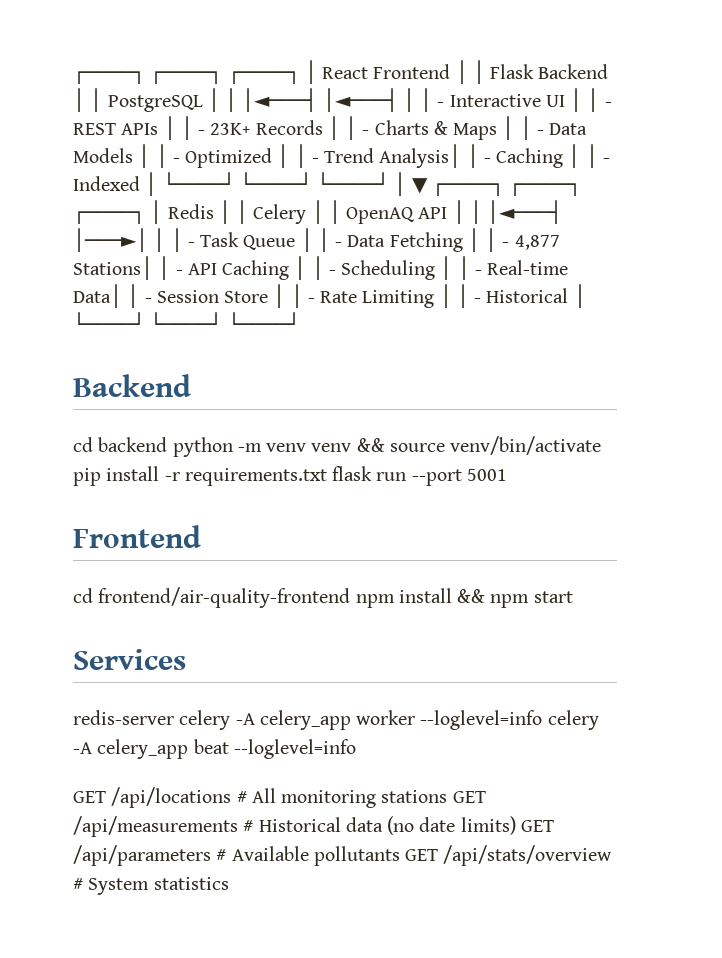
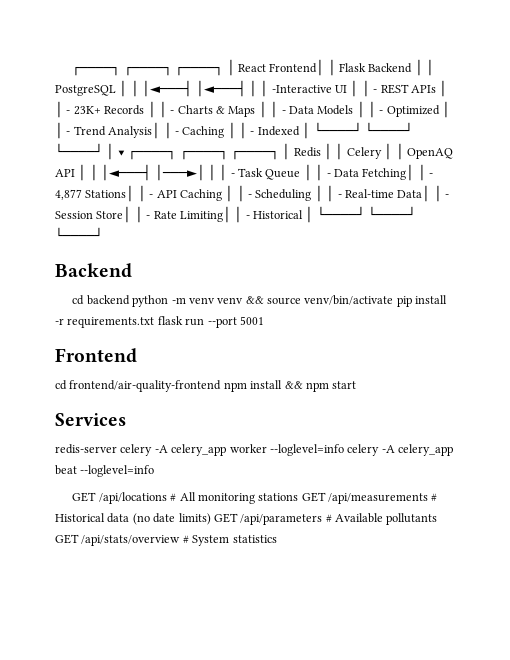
[373,60,468,84] Frontend │ -> [269,59,325,76] Frontend│
[437,94,541,107] - Interactive -> [271,85,332,93] -Interactive
[389,228,480,252] Fetching │ -> [362,164,415,181] Fetching│
[224,284,286,308] Store │ -> [96,206,132,223] Store│
[362,284,452,308] Limiting │ -> [179,206,231,223] Limiting│

